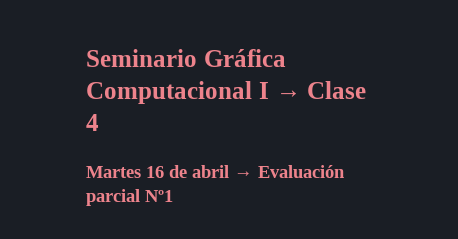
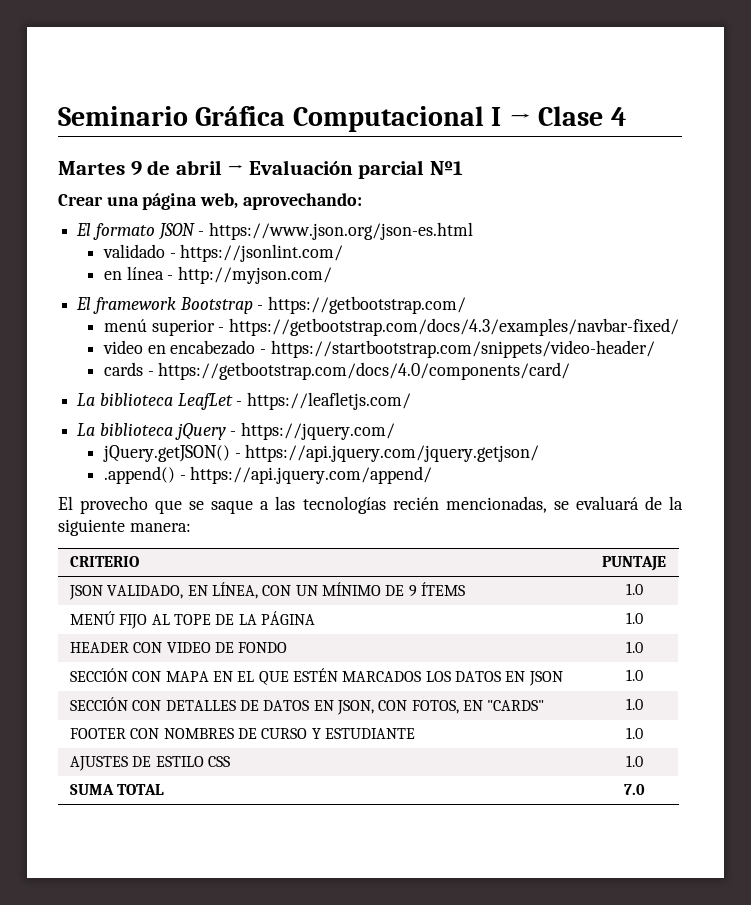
[146,166,164,178] 16 -> [130,161,142,176] 9
(173, 196) none -> [58,193,362,210] [76,222,474,240] [102,244,344,262] [103,266,333,284] [76,296,467,314] [103,318,680,336] [102,340,655,358] [103,362,571,380] [77,392,412,410] [77,422,396,440] [102,444,540,462] [103,466,433,484] [58,496,684,514] [58,519,191,536] [69,556,139,567] [602,556,666,571] [68,582,465,600] [625,583,643,595] [69,611,315,629] [625,612,643,624] [69,642,288,653] [625,641,643,653] [69,668,563,686] [625,669,643,681] [69,697,545,715] [625,698,643,710] [69,728,415,739] [625,727,643,739] [69,756,230,771] [625,755,643,767] [69,784,165,795] [623,784,645,795] // Crear una página web, aprovechando: // El formato JSON - https://www.json.org/json-es.html // validado - https://jsonlint.com/ // en línea - http://myjson.com/ // El framework Bootstrap - https://getbootstrap.com/ // menú superior - https://getbootstrap.com/docs/4.3/examples/navbar-fixed/ // video en encabezado - https://startbootstrap.com/snippets/video-header/ // cards - https://getbootstrap.com/docs/4.0/components/card/ // La biblioteca LeafLet - https://leafletjs.com/ // La biblioteca jQuery - https://jquery.com/ // jQuery.getJSON() - https://api.jquery.com/jquery.getjson/ // .append() - https://api.jquery.com/append/ // El provecho que se saque a las tecnologías recién mencionadas, se evaluará de la siguiente manera: // CRITERIO | PUNTAJE // JSON VALIDADO, EN LÍNEA, CON UN MÍNIMO DE 9 ÍTEMS | 1.0 // MENÚ FIJO AL TOPE DE LA PÁGINA | 1.0 // HEADER CON VIDEO DE FONDO | 1.0 // SECCIÓN CON MAPA EN EL QUE ESTÉN MARCADOS LOS DATOS EN JSON | 1.0 // SECCIÓN CON DETALLES DE DATOS EN JSON, CON FOTOS, EN "CARDS" | 1.0 // FOOTER CON NOMBRES DE CURSO Y ESTUDIANTE | 1.0 // AJUSTES DE ESTILO CSS | 1.0 // SUMA TOTAL | 7.0

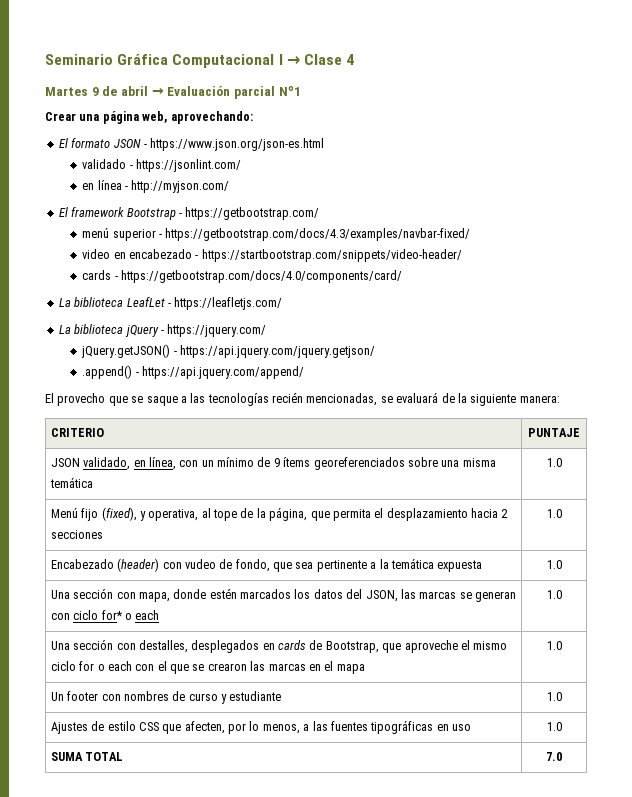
[107,582,465,599] [625,583,643,595] [69,611,315,629] [625,612,643,624] [69,642,288,653] [625,641,643,653] [69,668,563,686] [625,669,643,681] [69,697,545,715] [625,698,643,710] [69,728,415,739] [625,727,643,739] [69,756,230,771] VALIDADO, EN LÍNEA, CON UN MÍNIMO DE 9 ÍTEMS | 1.0 // MENÚ FIJO AL TOPE DE LA PÁGINA | 1.0 // HEADER CON VIDEO DE FONDO | 1.0 // SECCIÓN CON MAPA EN EL QUE ESTÉN MARCADOS LOS DATOS EN JSON | 1.0 // SECCIÓN CON DETALLES DE DATOS EN JSON, CON FOTOS, EN "CARDS" | 1.0 // FOOTER CON NOMBRES DE CURSO Y ESTUDIANTE | 1.0 // AJUSTES DE ESTILO CSS -> [83,457,496,470] [49,477,93,488] [546,458,562,467] [50,507,509,521] [50,530,103,539] [546,509,562,518] [50,558,483,572] [546,560,562,569] [50,588,517,602] [50,610,160,620] [546,590,562,599] [50,639,508,653] [50,661,365,674] [546,641,562,650] [50,691,282,704] [546,692,562,701] [50,720,472,734] validado, en línea, con un mínimo de 9 ítems georeferenciados sobre una misma temática | 1.0 // Menú fijo (fixed), y operativa, al tope de la página, que permita el desplazamiento hacia 2 secciones | 1.0 // Encabezado (header) con vudeo de fondo, que sea pertinente a la temática expuesta | 1.0 // Una sección con mapa, donde estén marcados los datos del JSON, las marcas se generan con ciclo for* o each | 1.0 // Una sección con destalles, desplegados en cards de Bootstrap, que aproveche el mismo ciclo for o each con el que se crearon las marcas en el mapa | 1.0 // Un footer con nombres de curso y estudiante | 1.0 // Ajustes de estilo CSS que afecten, por lo menos, a las fuentes tipográficas en uso

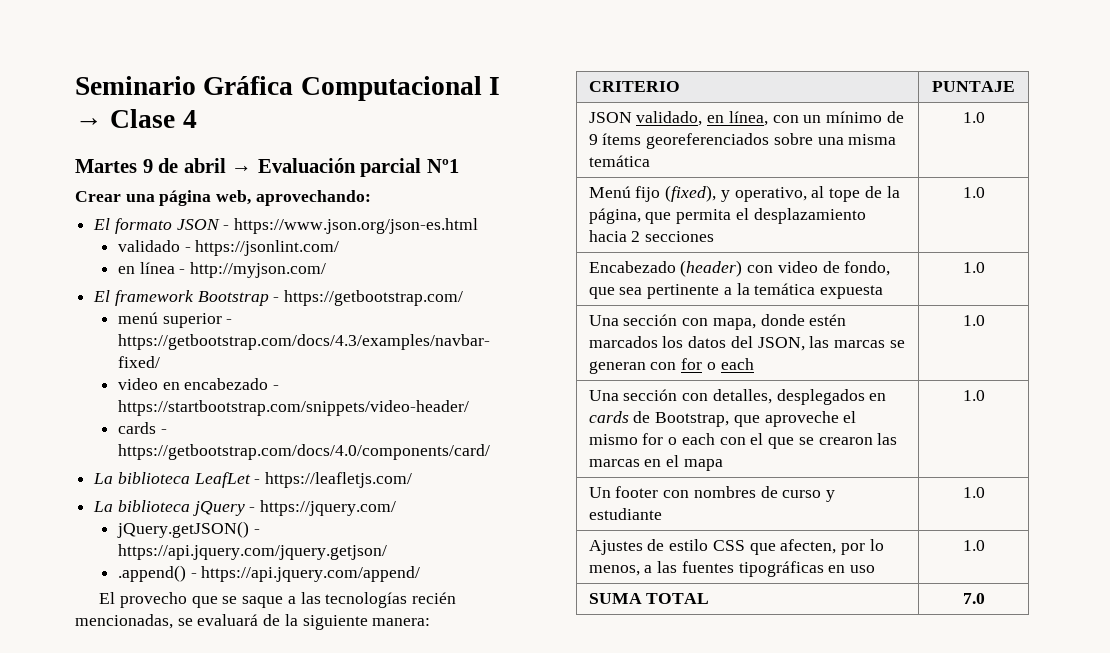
[148,509,199,521] operativa, -> [734,187,807,202] operativo,
[184,559,216,569] vudeo -> [777,261,818,273] video
[73,610,123,620] ciclo for* -> [681,358,703,370] for
[138,640,188,653] destalles, -> [712,389,772,404] detalles,
[50,661,76,671] ciclo -> (638, 439) none

